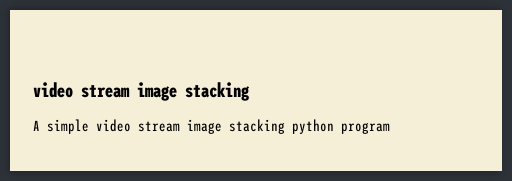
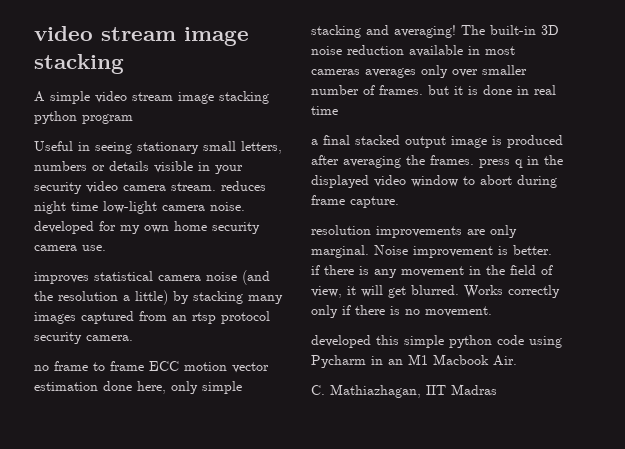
(390, 128) none -> [34,141,282,154] [34,161,243,174] [34,181,266,194] [34,201,245,214] [34,221,260,234] [34,245,106,251] [34,270,270,285] [34,290,283,305] [34,311,270,324] [34,332,133,344] [34,361,269,373] [34,381,242,394] [311,25,559,38] [311,45,515,57] [311,65,527,78] [311,85,556,95] [311,106,338,115] [311,135,563,148] [311,155,563,168] [311,175,557,188] [311,195,399,208] [311,225,517,238] [311,245,552,258] [311,265,553,278] [311,285,560,298] [311,305,492,318] [311,335,562,348] [311,354,517,368] [311,384,497,398] // Useful in seeing stationary small letters, numbers or details visible in your security video camera stream. reduces night time low-light camera noise. developed for my own home security camera use. // improves statistical camera noise (and the resolution a little) by stacking many images captured from an rtsp protocol security camera. // no frame to frame ECC motion vector estimation done here, only simple stacking and averaging! The built-in 3D noise reduction available in most cameras averages only over smaller number of frames. but it is done in real time // a final stacked output image is produced after averaging the frames. press q in the displayed video window to abort during frame capture. // resolution improvements are only marginal. Noise improvement is better. if there is any movement in the field of view, it will get blurred. Works correctly only if there is no movement. // developed this simple python code using Pycharm in an M1 Macbook Air. // C. Mathiazhagan, IIT Madras

